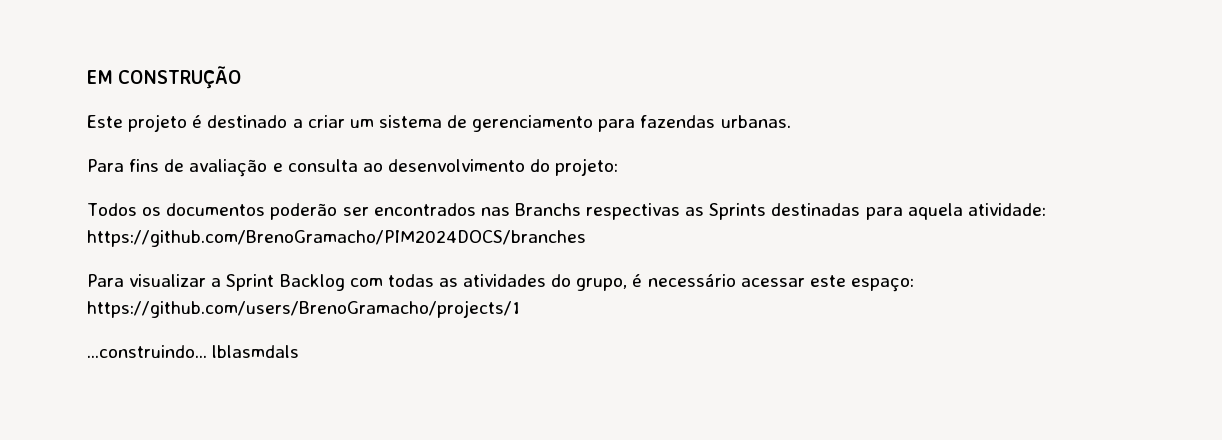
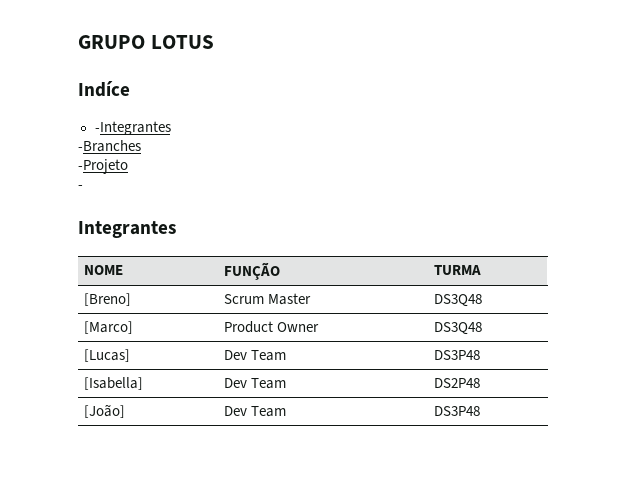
[87,66,242,89] [87,114,791,132] [87,158,619,177] [87,203,1046,220] [87,230,586,247] [87,274,914,292] [87,300,520,318] [87,345,300,358] EM CONSTRUÇÃO // Este projeto é destinado a criar um sistema de gerenciamento para fazendas urbanas. // Para fins de avaliação e consulta ao desenvolvimento do projeto: // Todos os documentos poderão ser encontrados nas Branchs respectivas as Sprints destinadas para aquela atividade: https://github.com/BrenoGramacho/PIM2024DOCS/branches // Para visualizar a Sprint Backlog com todas as atividades do grupo, é necessário acessar este espaço: https://github.com/users/BrenoGramacho/projects/1 // ...construindo... lblasmdals -> [78,35,214,49] [78,81,130,97] [94,121,171,135] [78,140,141,152] [78,159,128,174] [78,185,83,189] [78,221,176,238] [84,265,124,275] [224,262,281,280] [434,265,482,275] [84,293,132,306] [224,293,312,305] [434,294,483,307] [84,321,134,334] [224,321,320,333] [434,322,483,335] [84,349,131,362] [224,350,287,361] [434,350,481,360] [84,377,144,390] [224,378,287,389] [434,378,481,388] [84,404,126,418] [224,406,287,417] [434,406,481,416] GRUPO LOTUS // Indíce // -Integrantes // -Branches // -Projeto // - // Integrantes // NOME | FUNÇÃO | TURMA // [Breno] | Scrum Master | DS3Q48 // [Marco] | Product Owner | DS3Q48 // [Lucas] | Dev Team | DS3P48 // [Isabella] | Dev Team | DS2P48 // [João] | Dev Team | DS3P48

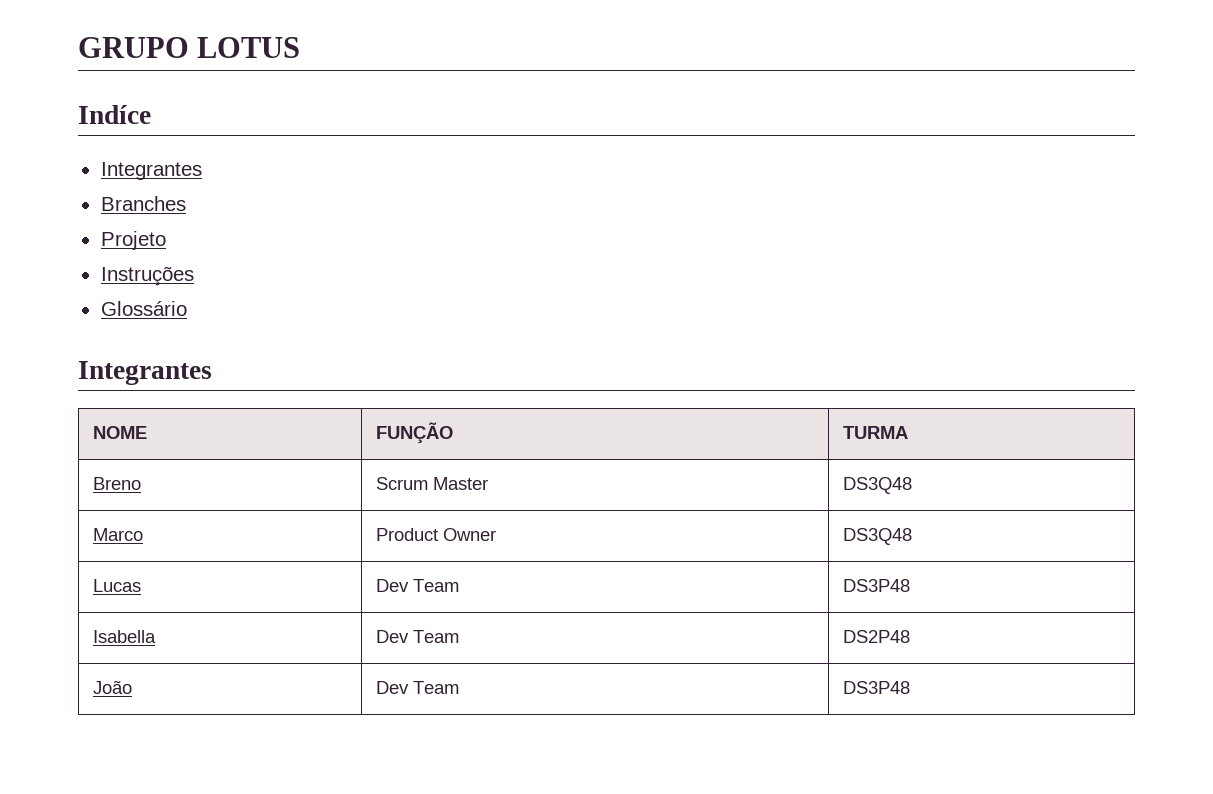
[94,121,171,135] [78,140,141,152] [78,159,128,174] [78,185,83,189] -Integrantes // -Branches // -Projeto // - -> [100,162,202,180] [100,196,186,211] [100,231,166,250] [100,266,194,286] [100,301,187,316] Integrantes // Branches // Projeto // Instruções // Glossário
[84,293,132,306] [Breno] -> [92,477,141,490] Breno
[84,321,134,334] [Marco] -> [92,528,143,541] Marco
[84,349,131,362] [Lucas] -> [92,579,141,592] Lucas
[84,377,144,390] [Isabella] -> [92,630,156,643] Isabella
[84,404,126,418] [João] -> [92,680,132,694] João

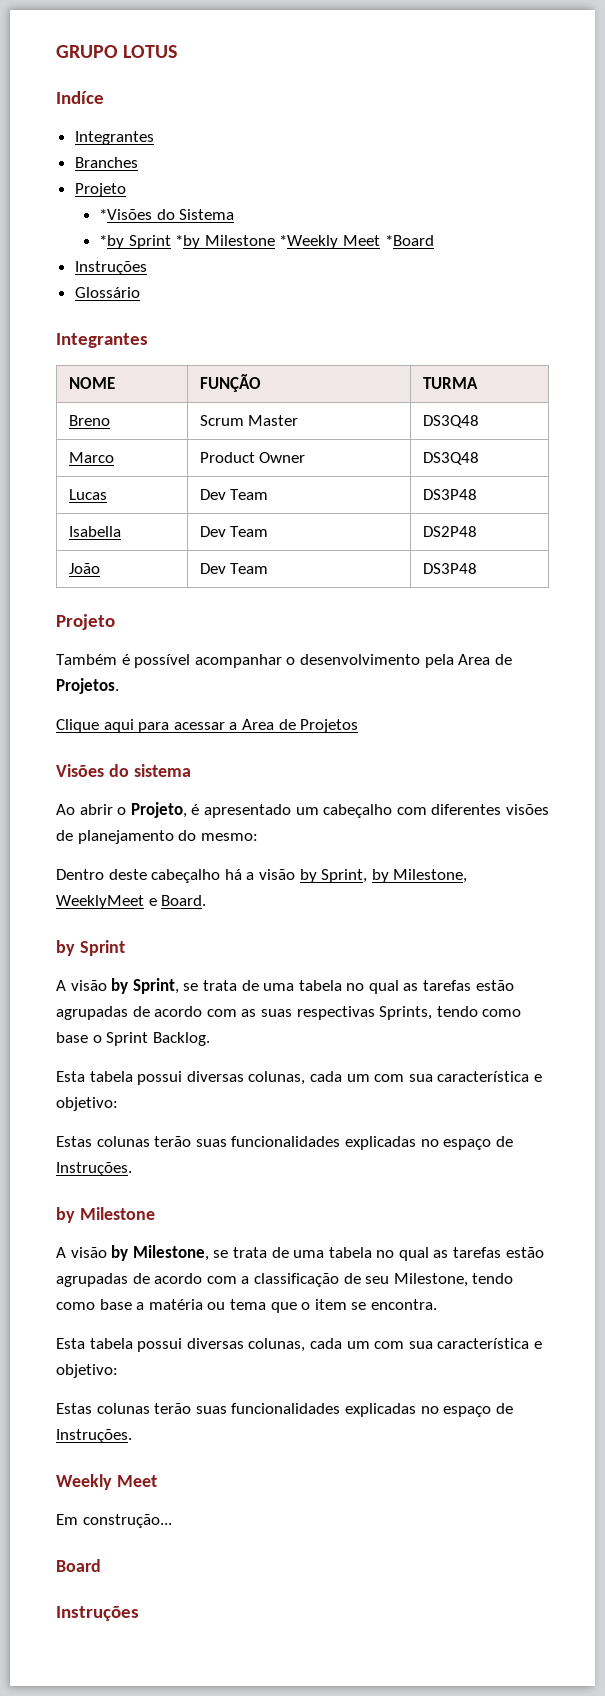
(166, 240) none -> [99,209,235,220] [99,235,434,249] // *Visões do Sistema // *by Sprint *by Milestone *Weekly Meet *Board
(910, 687) none -> [56,614,115,630] [56,654,512,668] [56,678,119,694] [56,719,359,733] [56,764,191,777] [56,802,549,818] [56,830,258,844] [56,869,468,883] [56,895,207,909] [56,940,125,956] [56,978,514,994] [56,1006,522,1020] [56,1032,210,1046] [56,1071,542,1085] [56,1097,118,1111] [56,1136,513,1150] [56,1162,132,1176] [56,1207,155,1223] [56,1245,544,1261] [56,1273,514,1287] [56,1299,437,1313] [56,1338,542,1352] [56,1364,118,1378] [56,1403,513,1417] [56,1429,132,1443] [56,1474,157,1490] [56,1514,172,1528] [56,1559,101,1572] [56,1606,139,1621] // Projeto // Também é possível acompanhar o desenvolvimento pela Area de Projetos. // Clique aqui para acessar a Area de Projetos // Visões do sistema // Ao abrir o Projeto, é apresentado um cabeçalho com diferentes visões de planejamento do mesmo: // Dentro deste cabeçalho há a visão by Sprint, by Milestone, WeeklyMeet e Board. // by Sprint // A visão by Sprint, se trata de uma tabela no qual as tarefas estão agrupadas de acordo com as suas respectivas Sprints, tendo como base o Sprint Backlog. // Esta tabela possui diversas colunas, cada um com sua característica e objetivo: // Estas colunas terão suas funcionalidades explicadas no espaço de Instruções. // by Milestone // A visão by Milestone, se trata de uma tabela no qual as tarefas estão agrupadas de acordo com a classificação de seu Milestone, tendo como base a matéria ou tema que o item se encontra. // Esta tabela possui diversas colunas, cada um com sua característica e objetivo: // Estas colunas terão suas funcionalidades explicadas no espaço de Instruções. // Weekly Meet // Em construção... // Board // Instruções

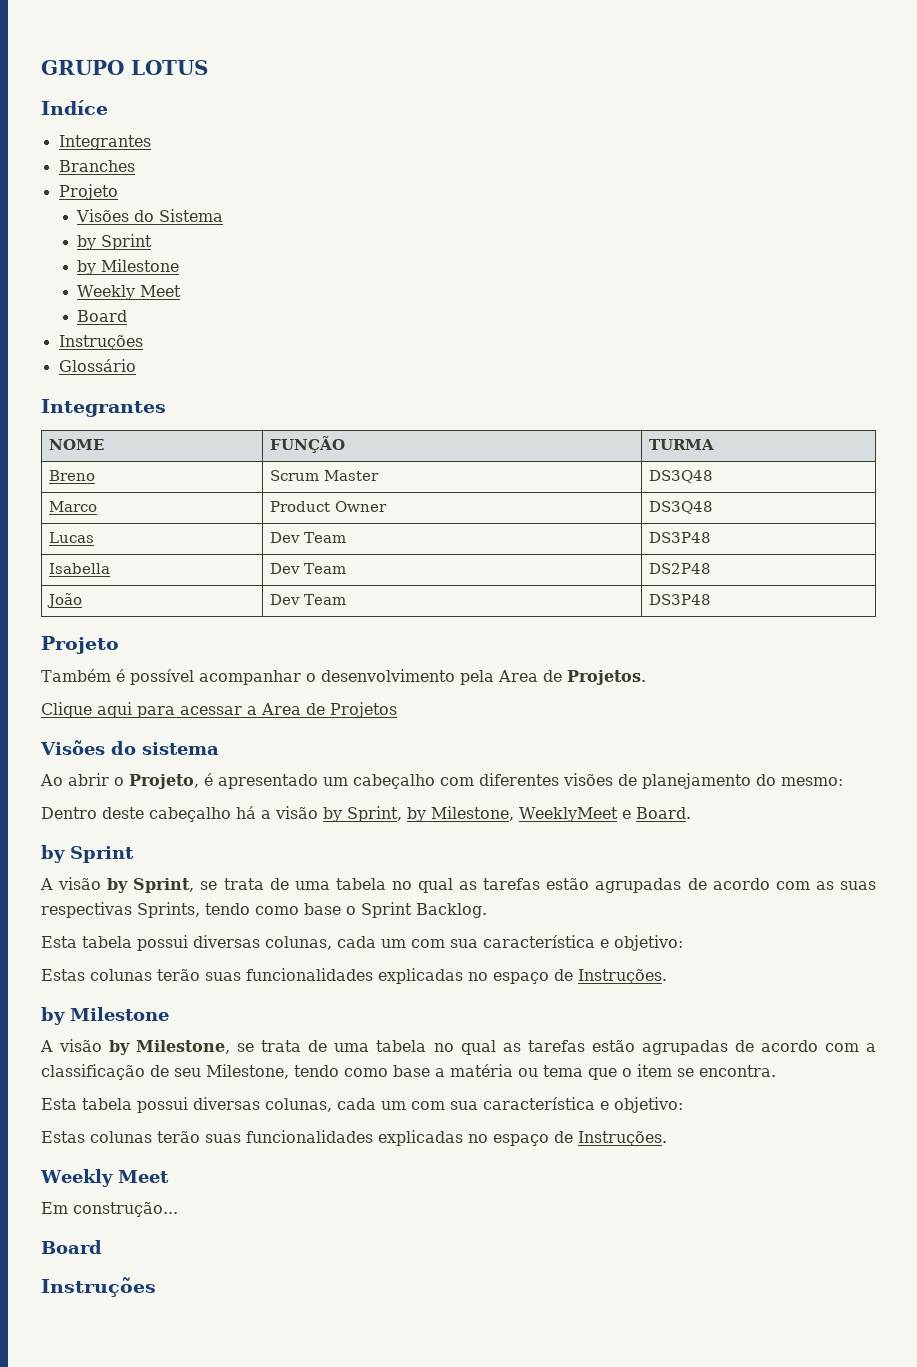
[99,209,153,220] *Visões -> [75,209,129,222] Visões
[99,235,434,249] *by Sprint *by Milestone *Weekly Meet *Board -> [76,234,152,250] [76,259,179,275] [76,285,181,300] [76,310,127,322] by Sprint // by Milestone // Weekly Meet // Board

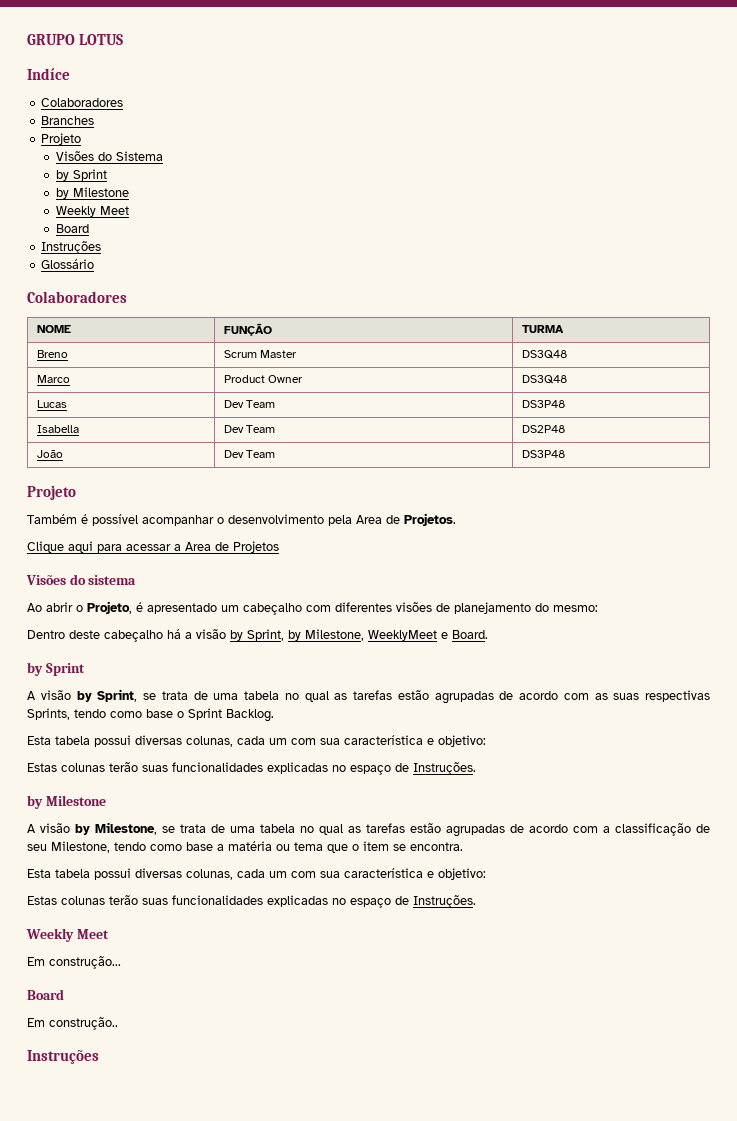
[58,135,151,150] Integrantes -> [41,98,124,107] Colaboradores
[41,399,166,417] Integrantes -> [27,291,127,303] Colaboradores
(102, 1247) none -> [27,1017,118,1030] // Em construção..

